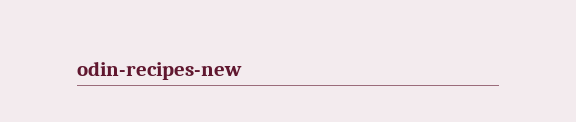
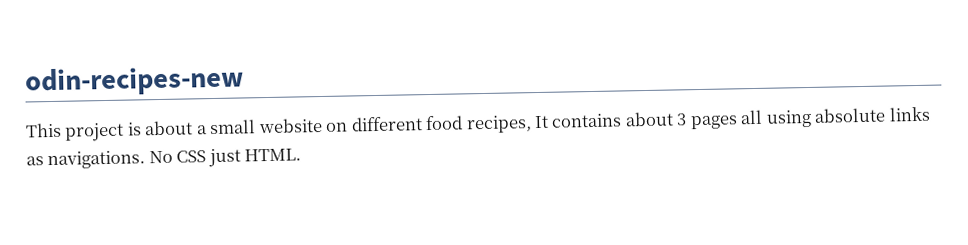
(242, 70) none -> [25,106,931,142] [26,148,302,170] // This project is about a small website on different food recipes, It contains about 3 pages all using absolute links as navigations. No CSS just HTML.

